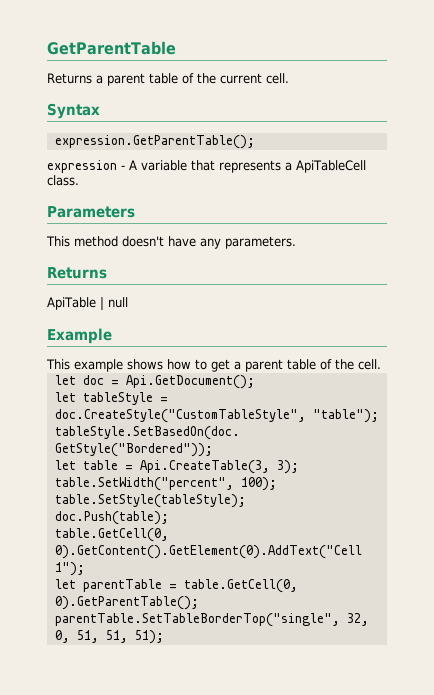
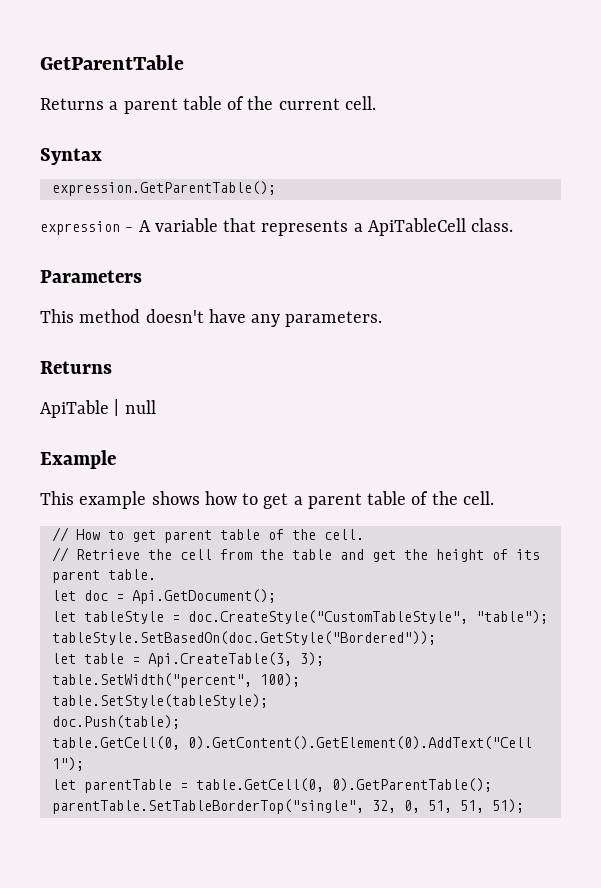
(381, 364) none -> [51,527,364,543] [51,547,540,562] [51,569,156,583] // // How to get parent table of the cell. // // Retrieve the cell from the table and get the height of its parent table.

